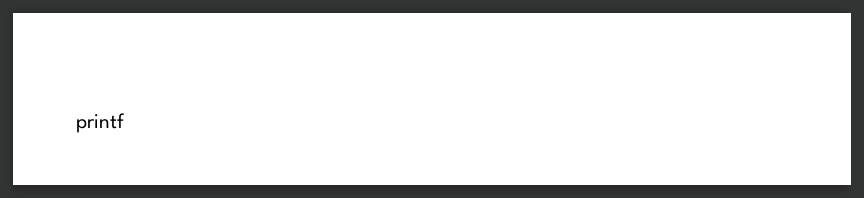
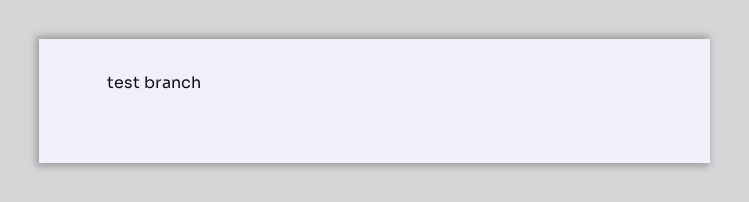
[76,113,125,133] printf -> [107,76,202,89] test branch

